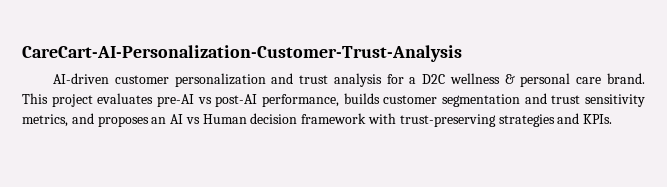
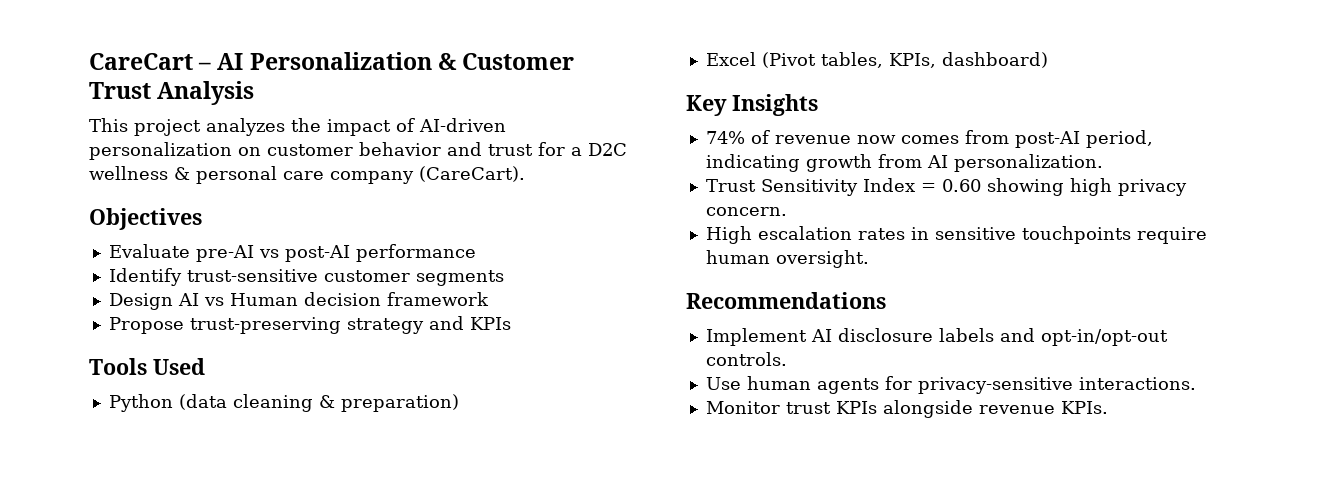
[22,45,462,62] [53,73,382,87] CareCart-AI-Personalization-Customer-Trust-Analysis // AI-driven customer personalization and trust analysis -> [89,52,575,70] [89,81,255,105] [89,118,506,136] [89,142,533,160] CareCart – AI Personalization & Customer Trust Analysis // This project analyzes the impact of AI-driven personalization on customer behavior and trust
[607,73,645,84] [22,93,645,107] [22,113,167,127] brand. This project evaluates pre-AI vs post-AI performance, builds customer segmentation and trust sensitivity metrics, and proposes an -> [330,166,525,184] [89,208,202,230] [108,244,476,262] [108,268,504,286] [108,293,173,310] company (CareCart). // Objectives // Evaluate pre-AI vs post-AI performance // Identify trust-sensitive customer segments // Design
[368,113,580,127] with trust-preserving strategies and -> [108,316,511,334] [89,358,205,375] [108,394,459,412] [705,52,1048,68] [686,94,818,116] [705,130,1153,148] [705,154,1103,172] [705,178,1187,196] [705,207,787,216] [705,226,1207,244] [705,250,869,268] [686,292,886,309] [705,328,1168,346] [705,352,787,366] [705,376,1196,394] [705,400,1055,418] // Propose trust-preserving strategy and KPIs // Tools Used // Python (data cleaning & preparation) // Excel (Pivot tables, KPIs, dashboard) // Key Insights // 74% of revenue now comes from post-AI period, indicating growth from AI personalization. // Trust Sensitivity Index = 0.60 showing high privacy concern. // High escalation rates in sensitive touchpoints require human oversight. // Recommendations // Implement AI disclosure labels and opt-in/opt-out controls. // Use human agents for privacy-sensitive interactions. // Monitor trust KPIs alongside revenue

